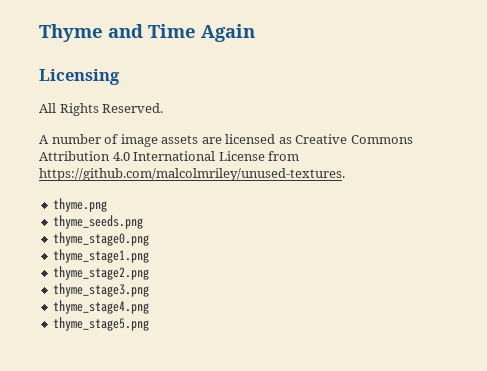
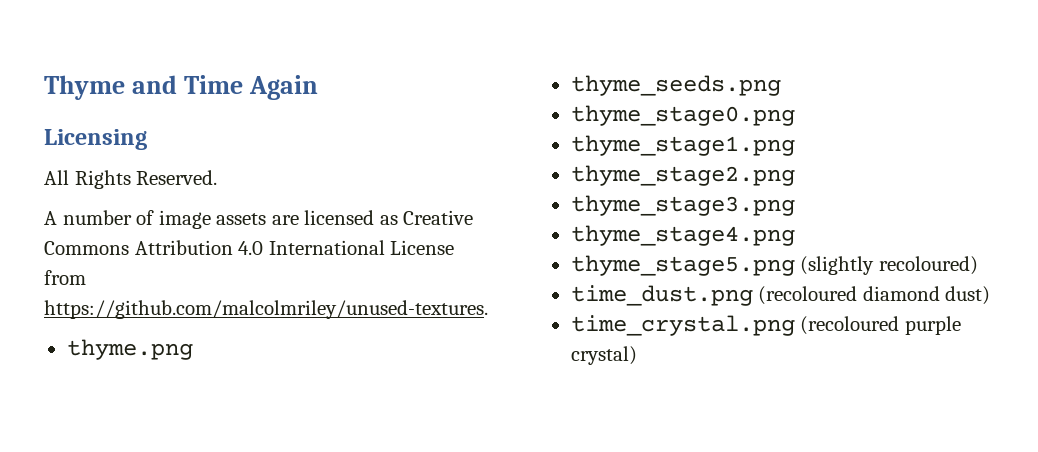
(150, 324) none -> [800,256,978,275] [570,285,991,306] [570,315,961,336] [570,346,637,365] (slightly recoloured) // time_dust.png (recoloured diamond dust) // time_crystal.png (recoloured purple crystal)

